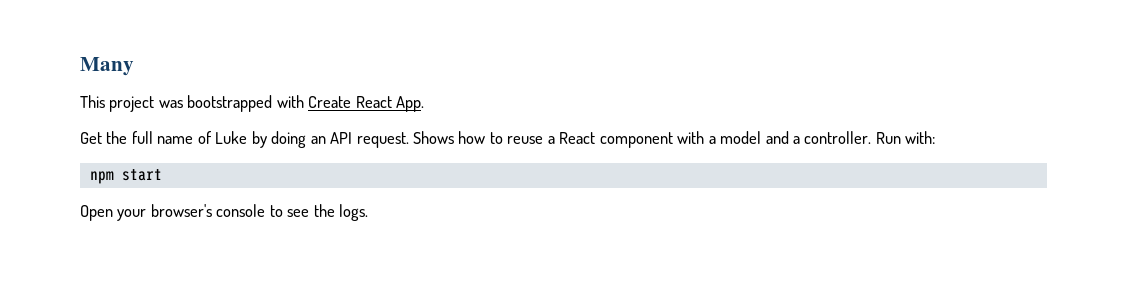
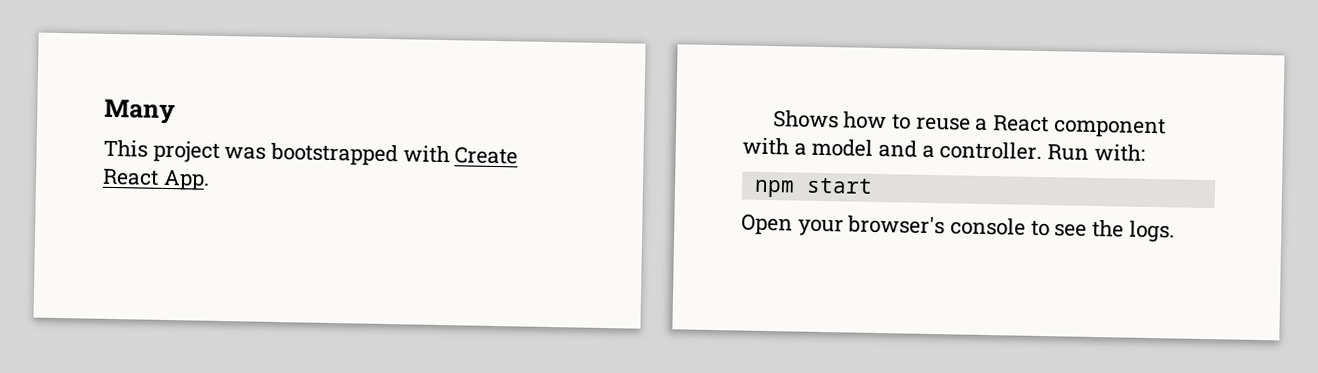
[80,131,409,148] Get the full name of Luke by doing an API request. -> (210, 180) none

